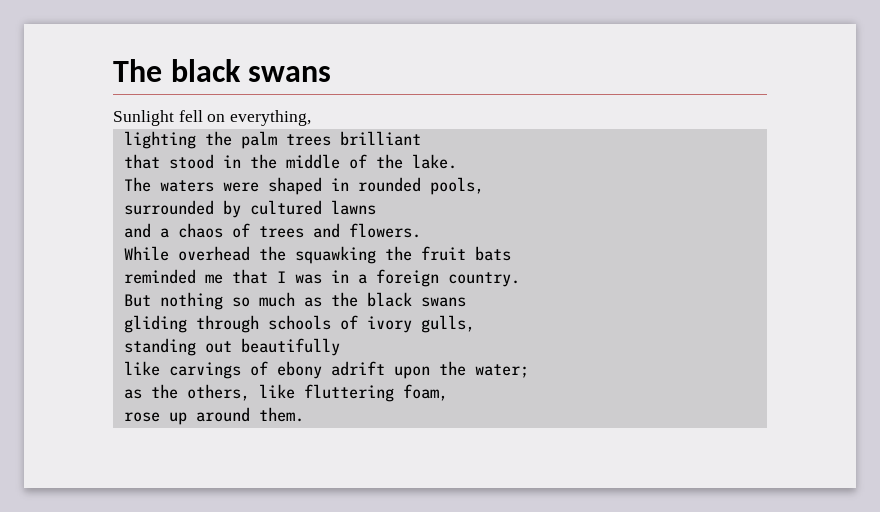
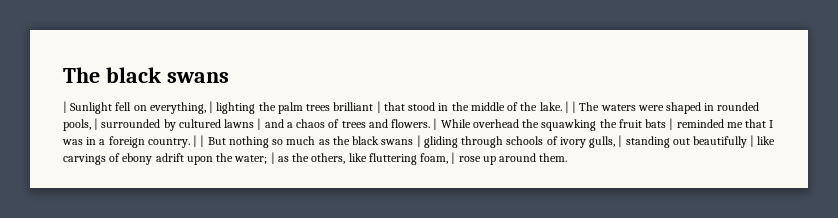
(332, 74) none -> [63,101,67,113] |
(312, 118) // -> [209,101,214,113] |
(421, 138) // -> [376,101,381,113] |
(457, 161) // -> [564,101,577,113] | |
(484, 186) // -> [94,118,99,130] |
(376, 207) // -> [257,118,262,130] |
(421, 230) // -> [433,118,438,130] |
(511, 253) // -> [669,118,674,130] |
(520, 279) // -> [193,135,205,147] | |
(466, 302) // -> [416,135,421,147] |
(475, 324) // -> [618,135,623,147] |
(340, 347) // -> [750,135,755,147] |
(529, 371) // -> [270,152,275,164] |
(448, 392) // -> [451,152,456,164] |

